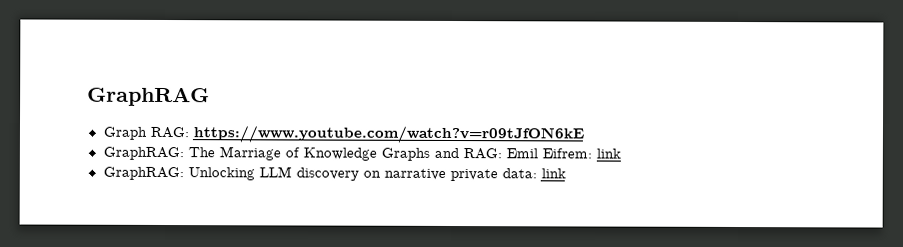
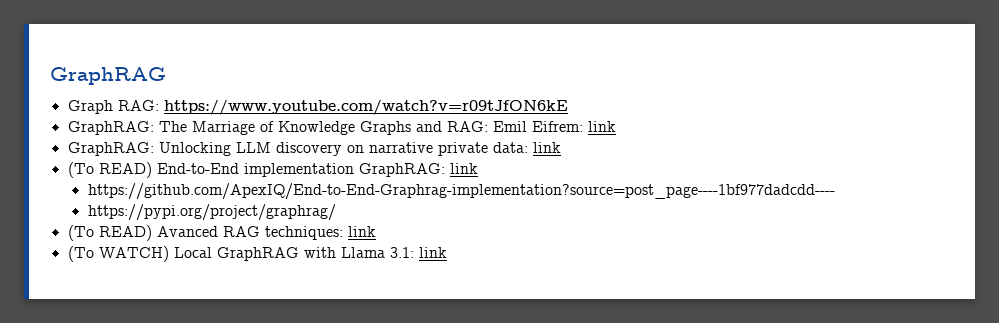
(566, 173) none -> [67,162,478,178] [87,183,835,200] [87,204,336,221] [67,225,376,241] [67,246,447,262] // (To READ) End-to-End implementation GraphRAG: link // https://github.com/ApexIQ/End-to-End-Graphrag-implementation?source=post_page----1bf977dadcdd---- // https://pypi.org/project/graphrag/ // (To READ) Avanced RAG techniques: link // (To WATCH) Local GraphRAG with Llama 3.1: link

